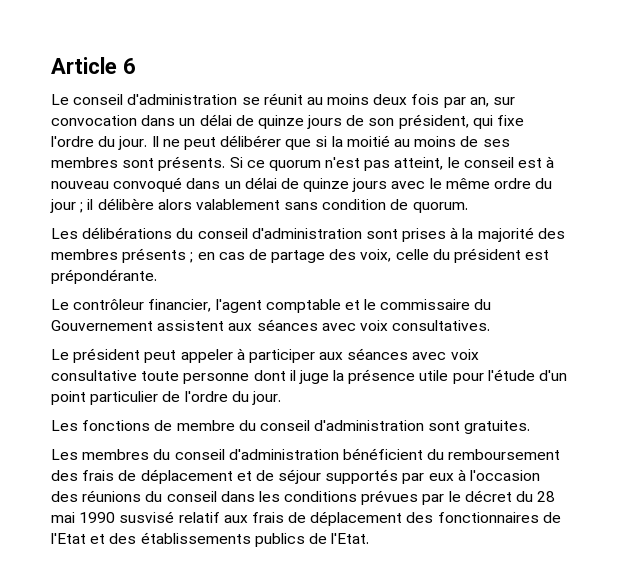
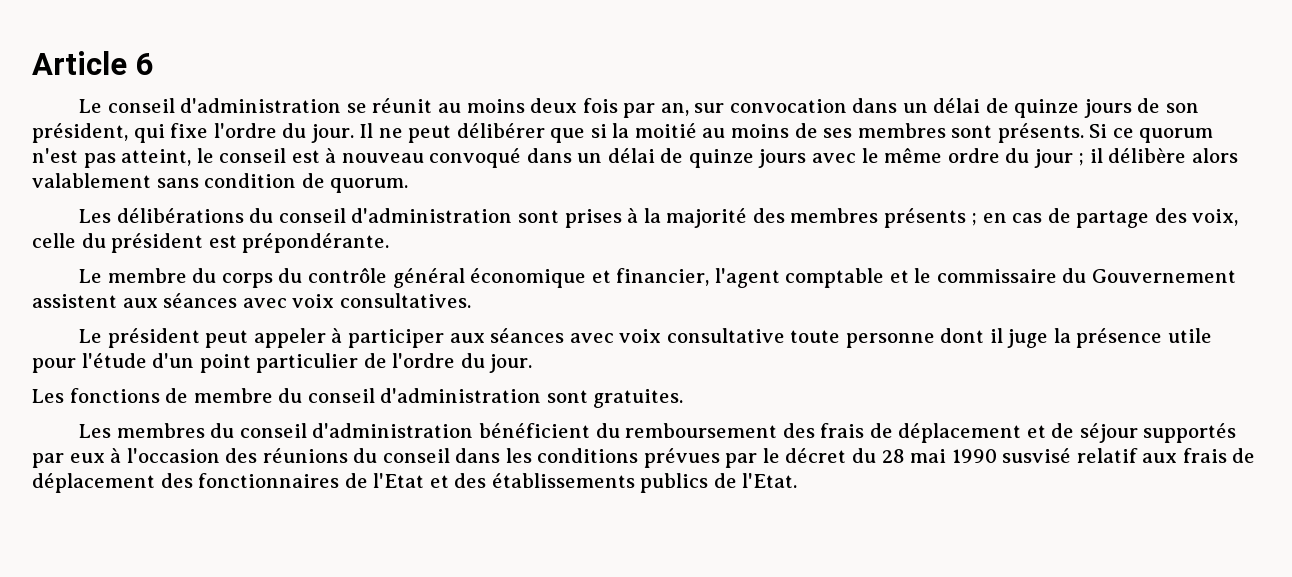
[73,299,145,310] contrôleur -> [107,268,611,288] membre du corps du contrôle général économique et

